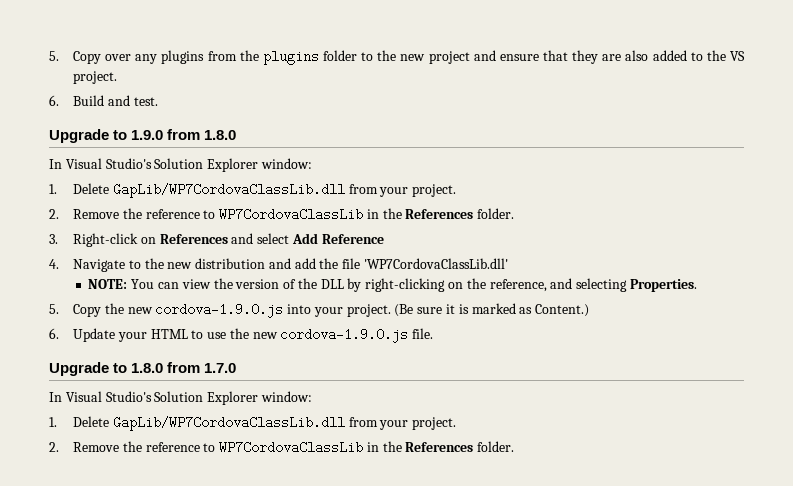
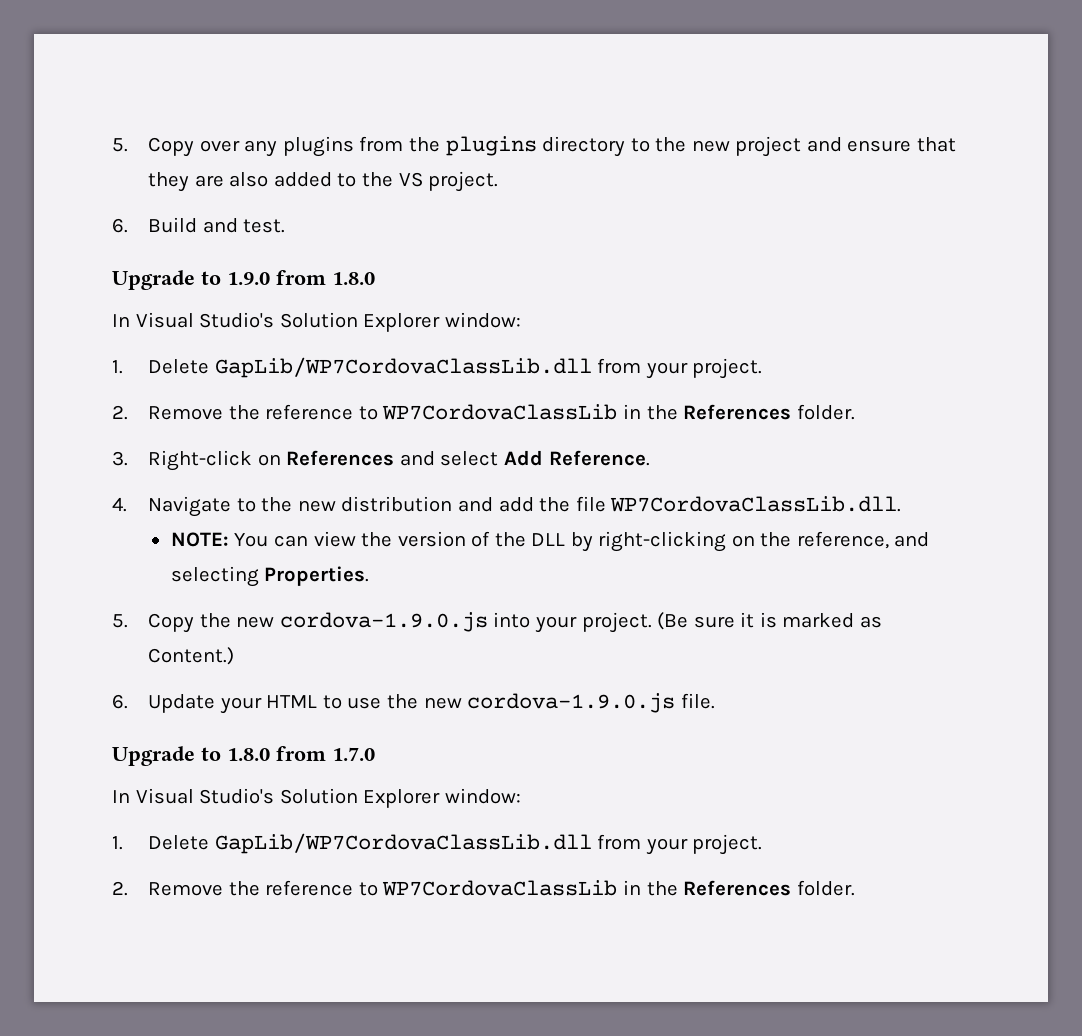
[323,50,358,61] folder -> [542,136,626,157] directory
[321,234,384,244] Reference -> [548,450,650,466] Reference.
[364,258,509,269] 'WP7CordovaClassLib.dll' -> [610,496,902,512] WP7CordovaClassLib.dll.

